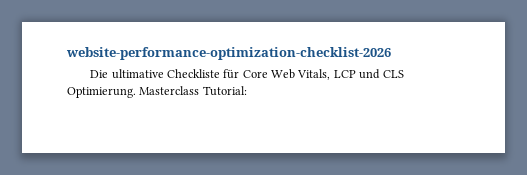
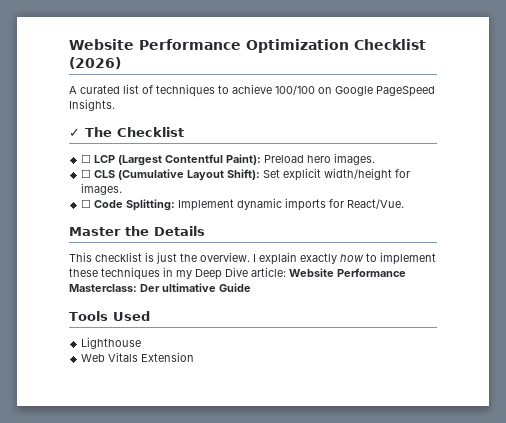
[66,47,391,60] [90,69,404,80] [67,86,247,98] website-performance-optimization-checklist-2026 // Die ultimative Checkliste für Core Web Vitals, LCP und CLS Optimierung. Masterclass Tutorial: -> [69,39,426,53] [69,57,121,69] [69,84,435,97] [69,99,115,111] [69,127,184,137] [81,153,376,166] [81,168,411,181] [81,183,123,195] [81,198,405,211] [69,226,205,236] [69,252,436,265] [69,267,406,280] [69,283,251,292] [69,311,150,321] [81,337,142,349] [81,352,195,362] Website Performance Optimization Checklist (2026) // A curated list of techniques to achieve 100/100 on Google PageSpeed Insights. // ✓ The Checklist // ☐ LCP (Largest Contentful Paint): Preload hero images. // ☐ CLS (Cumulative Layout Shift): Set explicit width/height for images. // ☐ Code Splitting: Implement dynamic imports for React/Vue. // Master the Details // This checklist is just the overview. I explain exactly how to implement these techniques in my Deep Dive article: Website Performance Masterclass: Der ultimative Guide // Tools Used // Lighthouse // Web Vitals Extension

